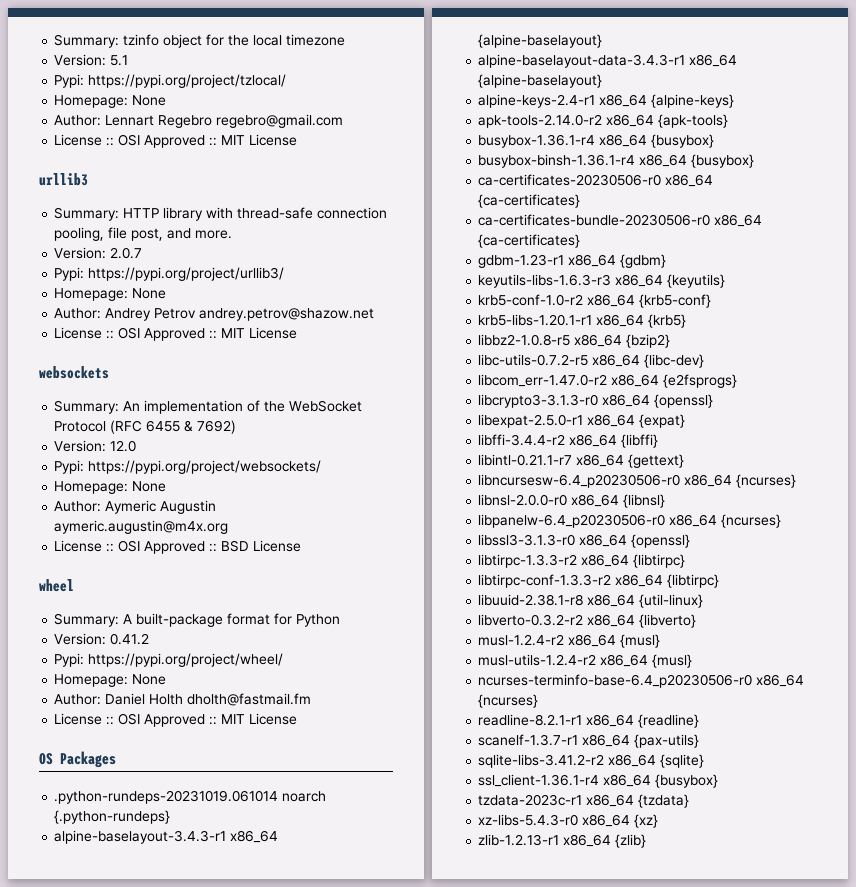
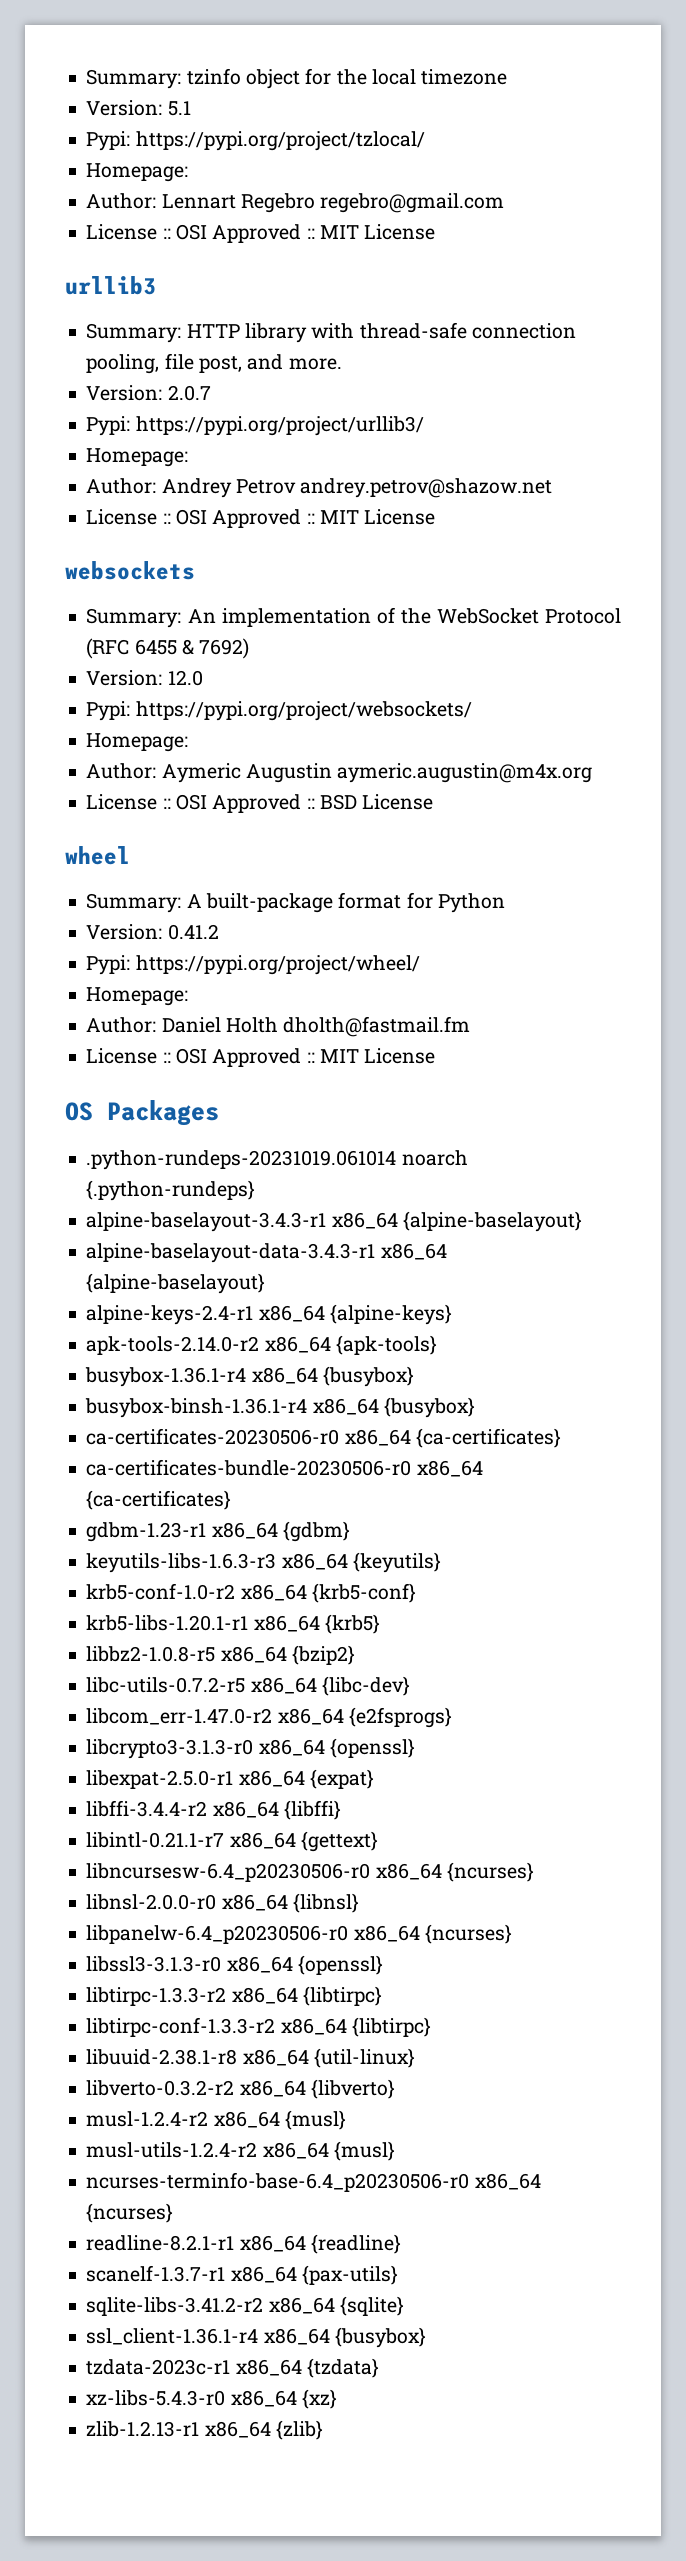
[54,95,167,108] Homepage: None -> [86,163,189,182] Homepage:
[54,288,167,301] Homepage: None -> [86,448,189,467] Homepage:
[54,481,167,494] Homepage: None -> [86,733,189,752] Homepage:
[54,674,167,687] Homepage: None -> [86,987,189,1006] Homepage:

